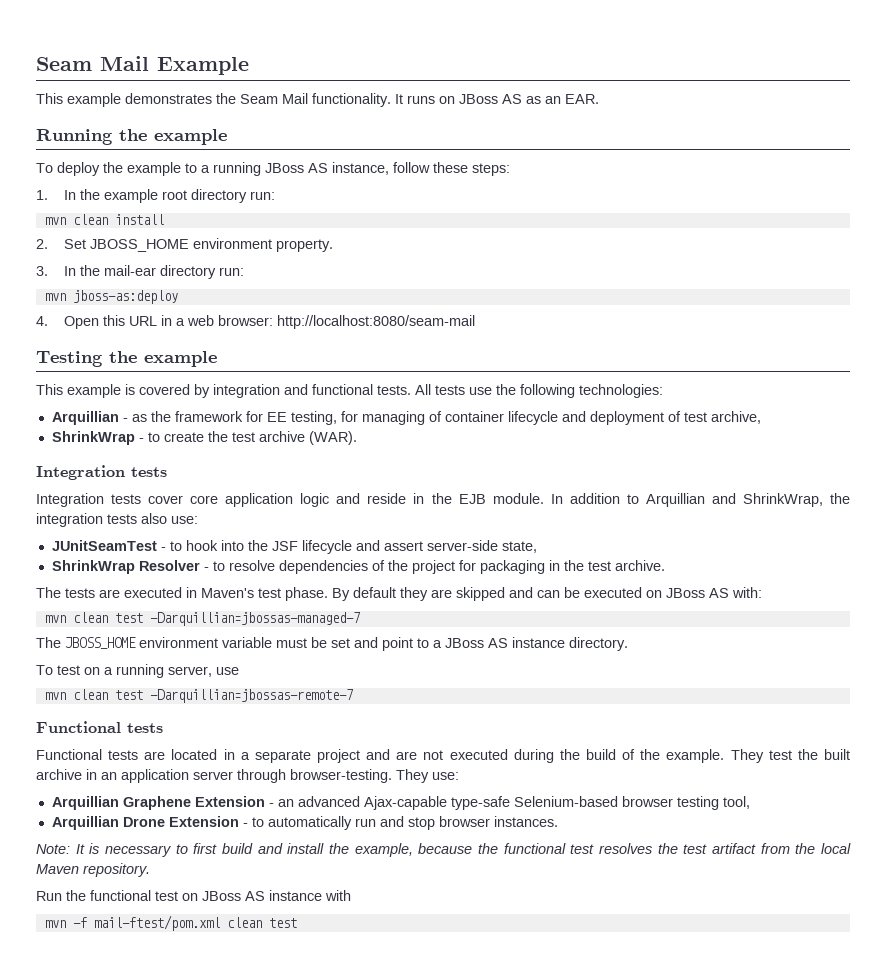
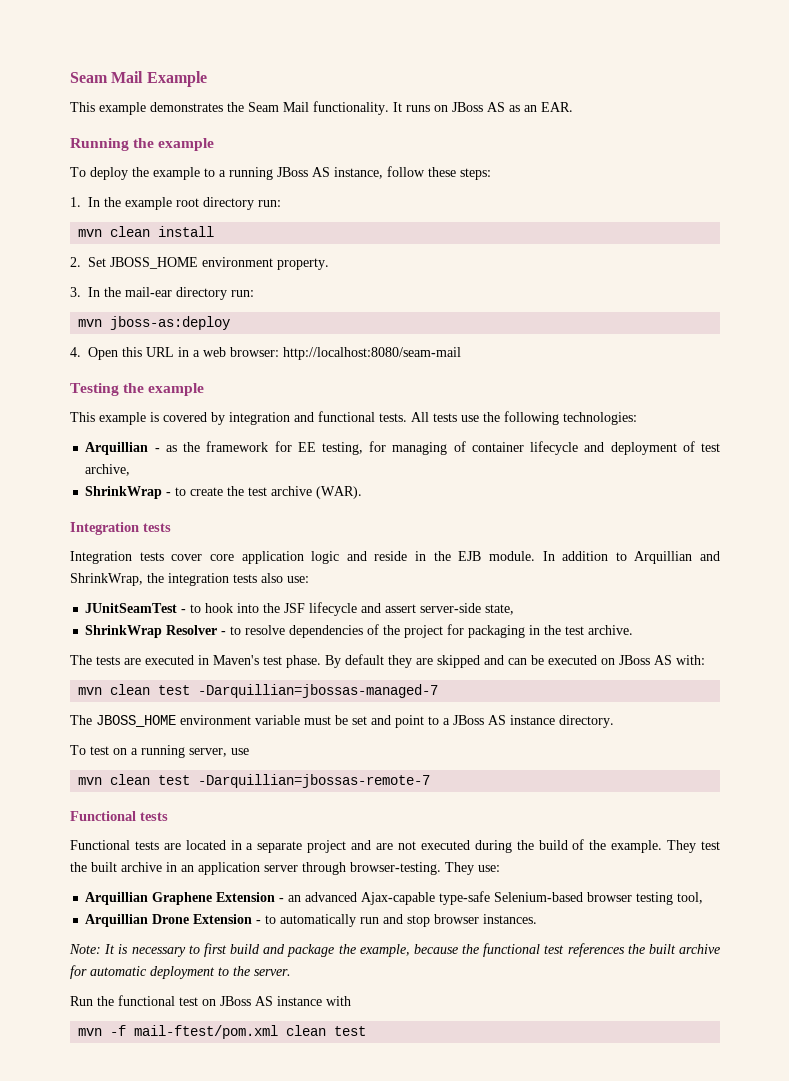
[287,843,325,854] install -> [287,944,335,957] package
[599,843,851,854] [36,863,150,877] resolves the test artifact from the local Maven repository. -> [567,943,720,957] [70,965,291,979] references the built archive for automatic deployment to the server.

